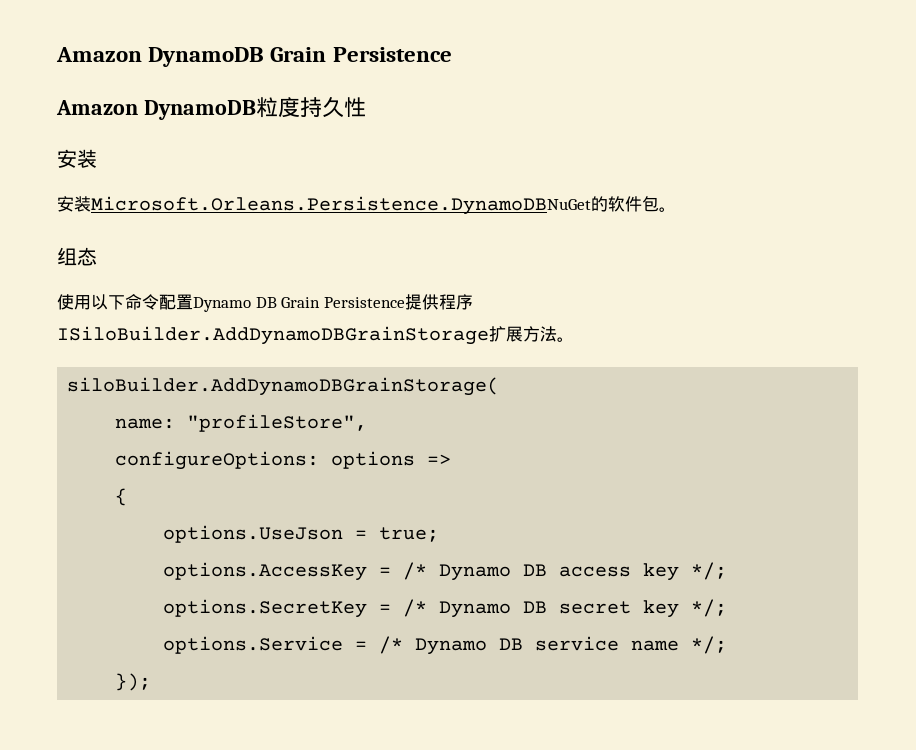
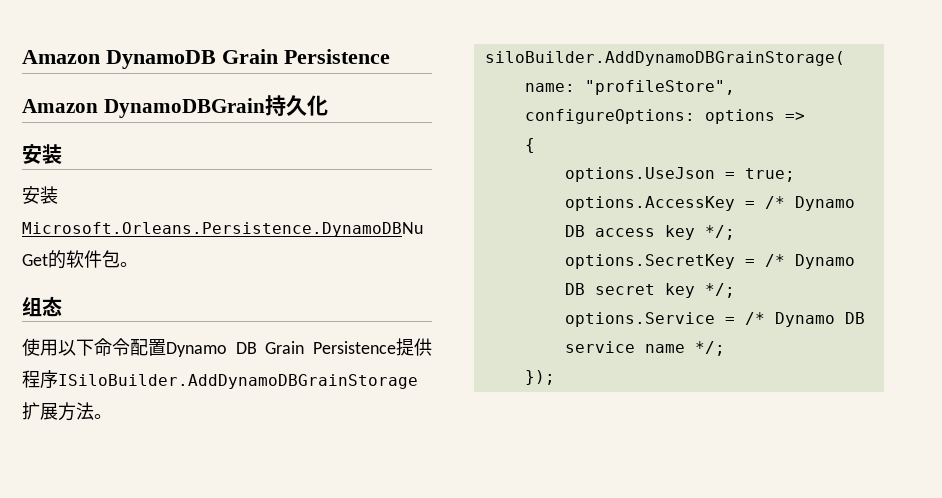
[143,97,366,120] DynamoDB粒度持久性 -> [103,95,328,118] DynamoDBGrain持久化

